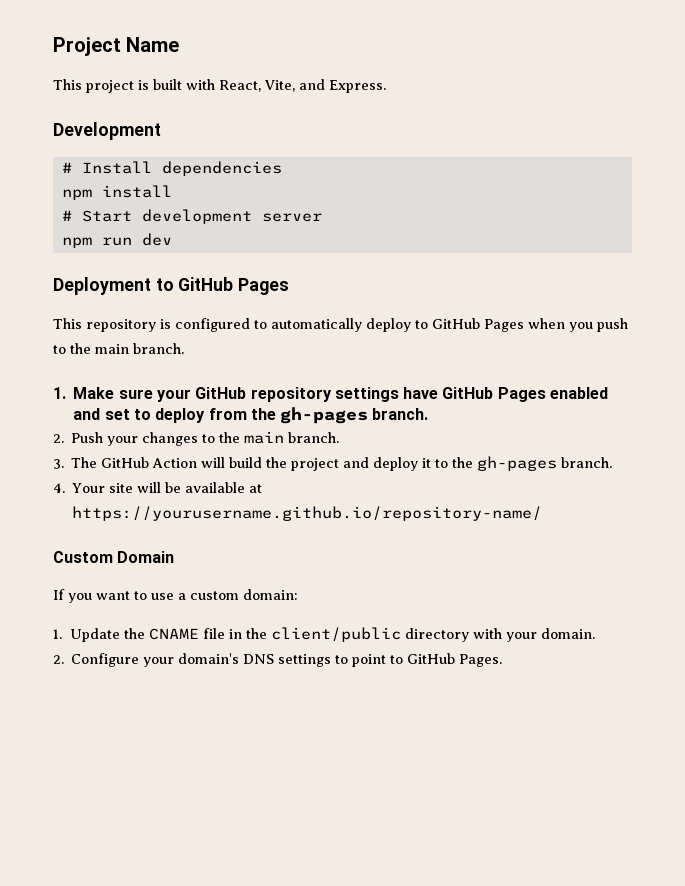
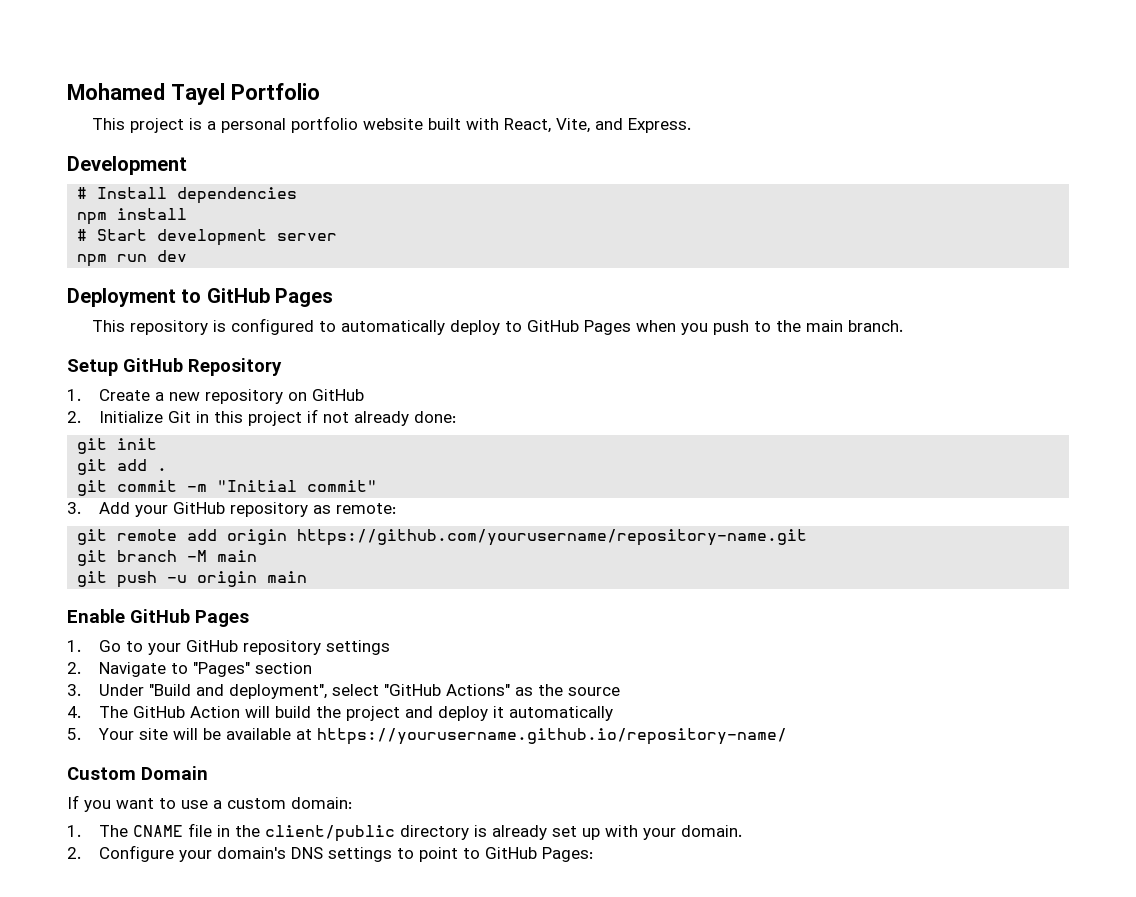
[53,37,180,56] Project Name -> [67,83,320,105] Mohamed Tayel Portfolio
(149, 85) none -> [206,116,423,133] a personal portfolio website
[53,387,609,402] [73,407,429,424] [53,431,340,446] [53,459,64,469] 1. Make sure your GitHub repository settings have GitHub Pages enabled and set to deploy from the gh-pages branch. // 2. Push your changes to the main branch. // 3. -> [67,358,282,376] [67,389,365,404] [67,409,457,426] [77,438,158,454] [77,459,168,475] [77,480,378,496] [67,502,397,517] [77,529,808,546] [77,550,258,566] [77,571,308,588] [67,609,249,627] [67,640,391,655] [67,662,313,677] [67,684,621,699] [67,706,81,718] Setup GitHub Repository // 1. Create a new repository on GitHub // 2. Initialize Git in this project if not already done: // git init // git add . // git commit -m "Initial commit" // 3. Add your GitHub repository as remote: // git remote add origin https://github.com/yourusername/repository-name.git // git branch -M main // git push -u origin main // Enable GitHub Pages // 1. Go to your GitHub repository settings // 2. Navigate to "Pages" section // 3. Under "Build and deployment", select "GitHub Actions" as the source // 4.
[435,456,613,471] [53,483,65,493] to the gh-pages branch. // 4. -> [509,706,614,721] [67,728,81,740] automatically // 5.
[69,628,145,642] Update the -> [99,825,129,837] The
(469, 635) none -> [474,825,601,840] is already set up
[459,654,503,667] Pages. -> [542,847,594,862] Pages:

